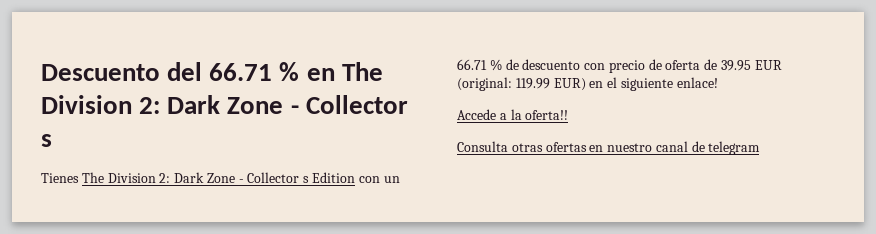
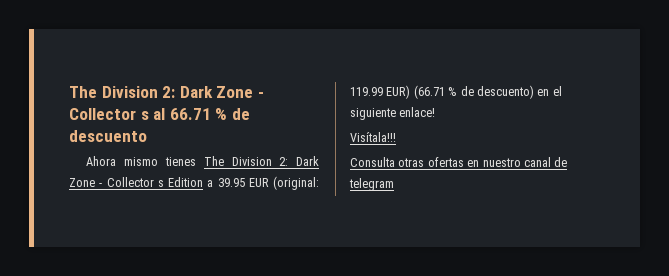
[41,62,383,81] [41,95,408,114] [41,134,52,147] [41,173,79,183] Descuento del 66.71 % en The Division 2: Dark Zone - Collector s // Tienes -> [69,86,264,98] [69,108,250,120] [69,130,147,142] [86,156,196,166] The Division 2: Dark Zone - Collector s al 66.71 % de descuento // Ahora mismo tienes
[358,176,400,183] [457,59,718,73] con un 66.71 % de descuento con precio de oferta de -> [207,180,214,187] a
(586, 84) none -> [413,85,534,99] (66.71 % de descuento)
[457,109,569,120] Accede a la oferta!! -> [350,132,396,142] Visítala!!!

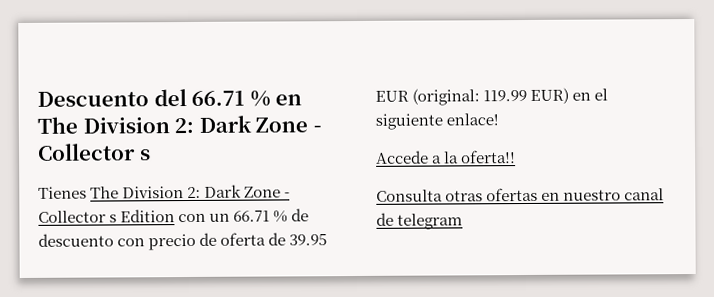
[69,86,264,98] [69,108,250,120] [69,130,147,142] [86,156,196,166] The Division 2: Dark Zone - Collector s al 66.71 % de descuento // Ahora mismo tienes -> [37,89,303,107] [37,115,322,134] [37,143,151,161] [38,186,87,199] Descuento del 66.71 % en The Division 2: Dark Zone - Collector s // Tienes
[207,180,214,187] a -> [178,208,310,223] [38,232,287,251] con un 66.71 % de descuento con precio de oferta de
[413,85,534,99] (66.71 % de descuento) -> (570, 95) none
[350,132,396,142] Visítala!!! -> [376,150,517,164] Accede a la oferta!!

